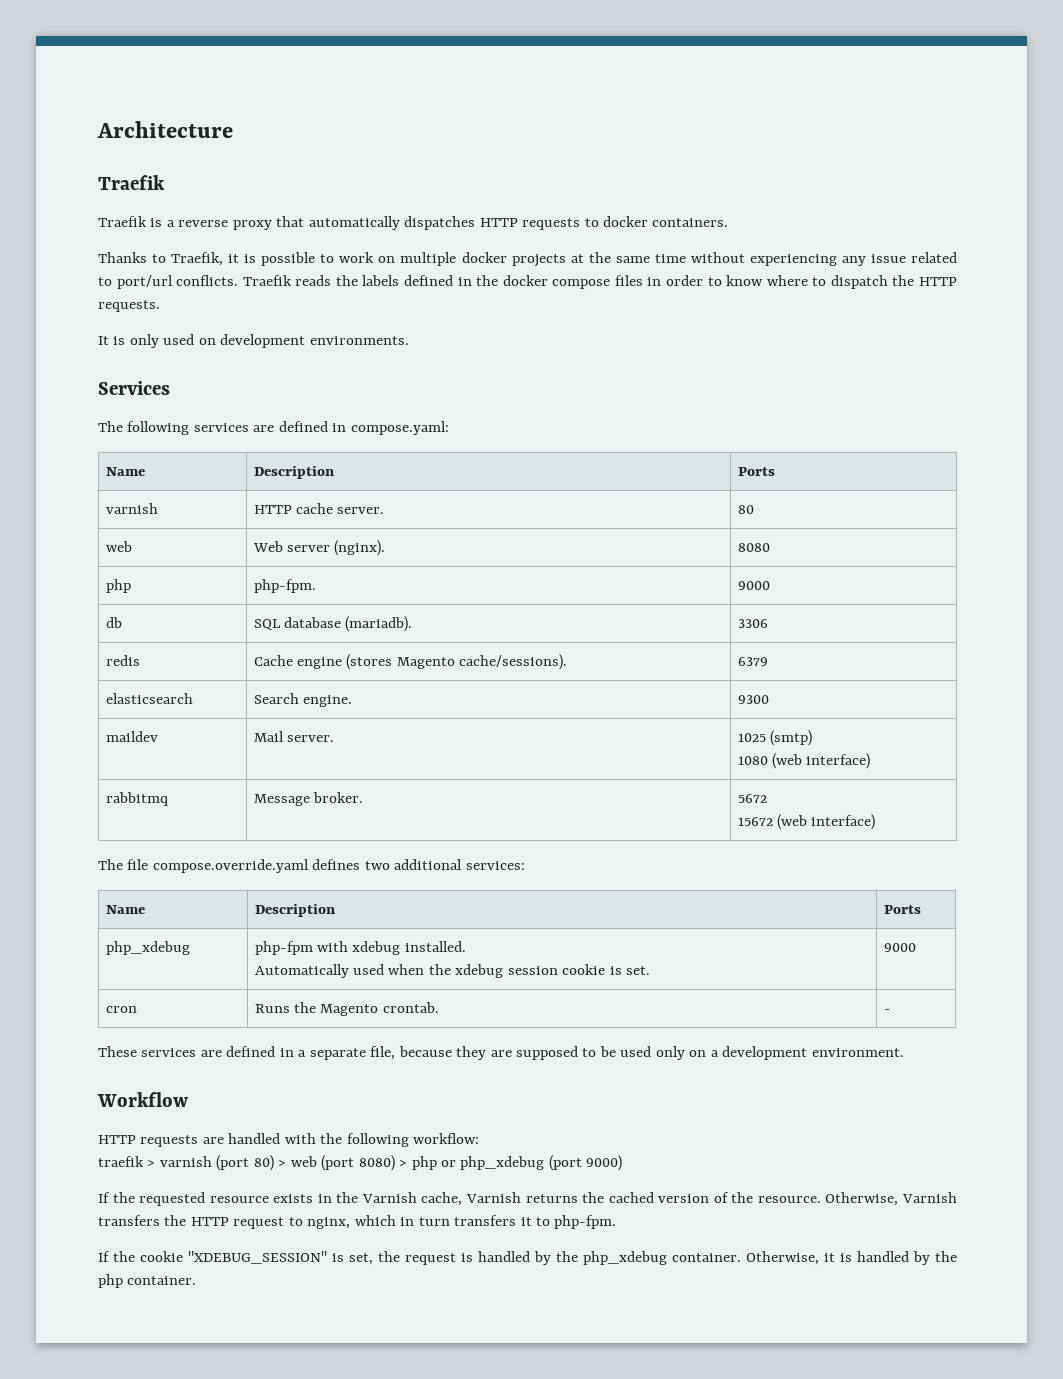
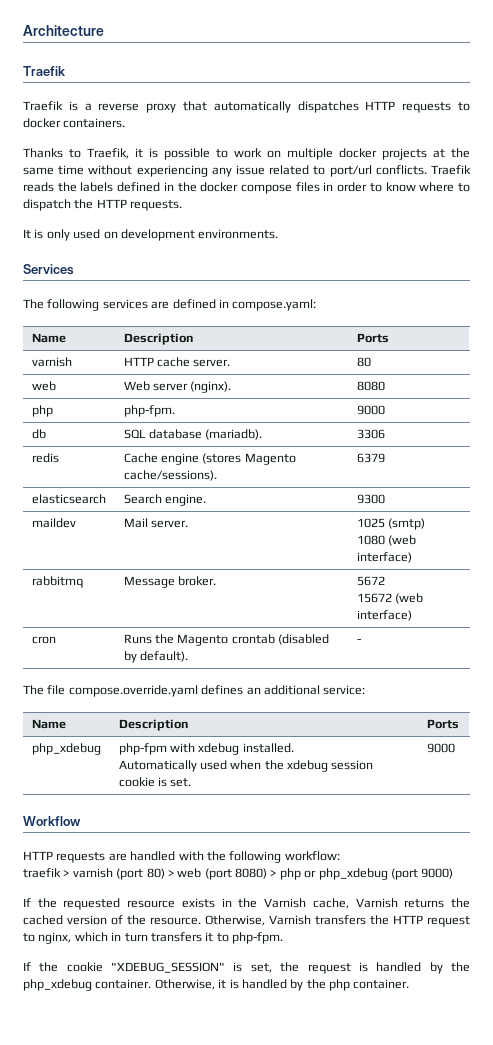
(876, 822) none -> [31,636,56,644] [123,634,330,646] [123,651,188,663] [356,638,361,643] // cron | Runs the Magento crontab (disabled by default). | -
[364,859,525,870] two additional services: -> [246,685,366,695] an additional service:
[105,1006,137,1013] [254,1002,439,1016] [883,1009,891,1013] [98,1046,904,1060] // cron | Runs the Magento crontab. | - // These services are defined in a separate file, because they are supposed to be used only on a development environment. -> (455, 748) none

